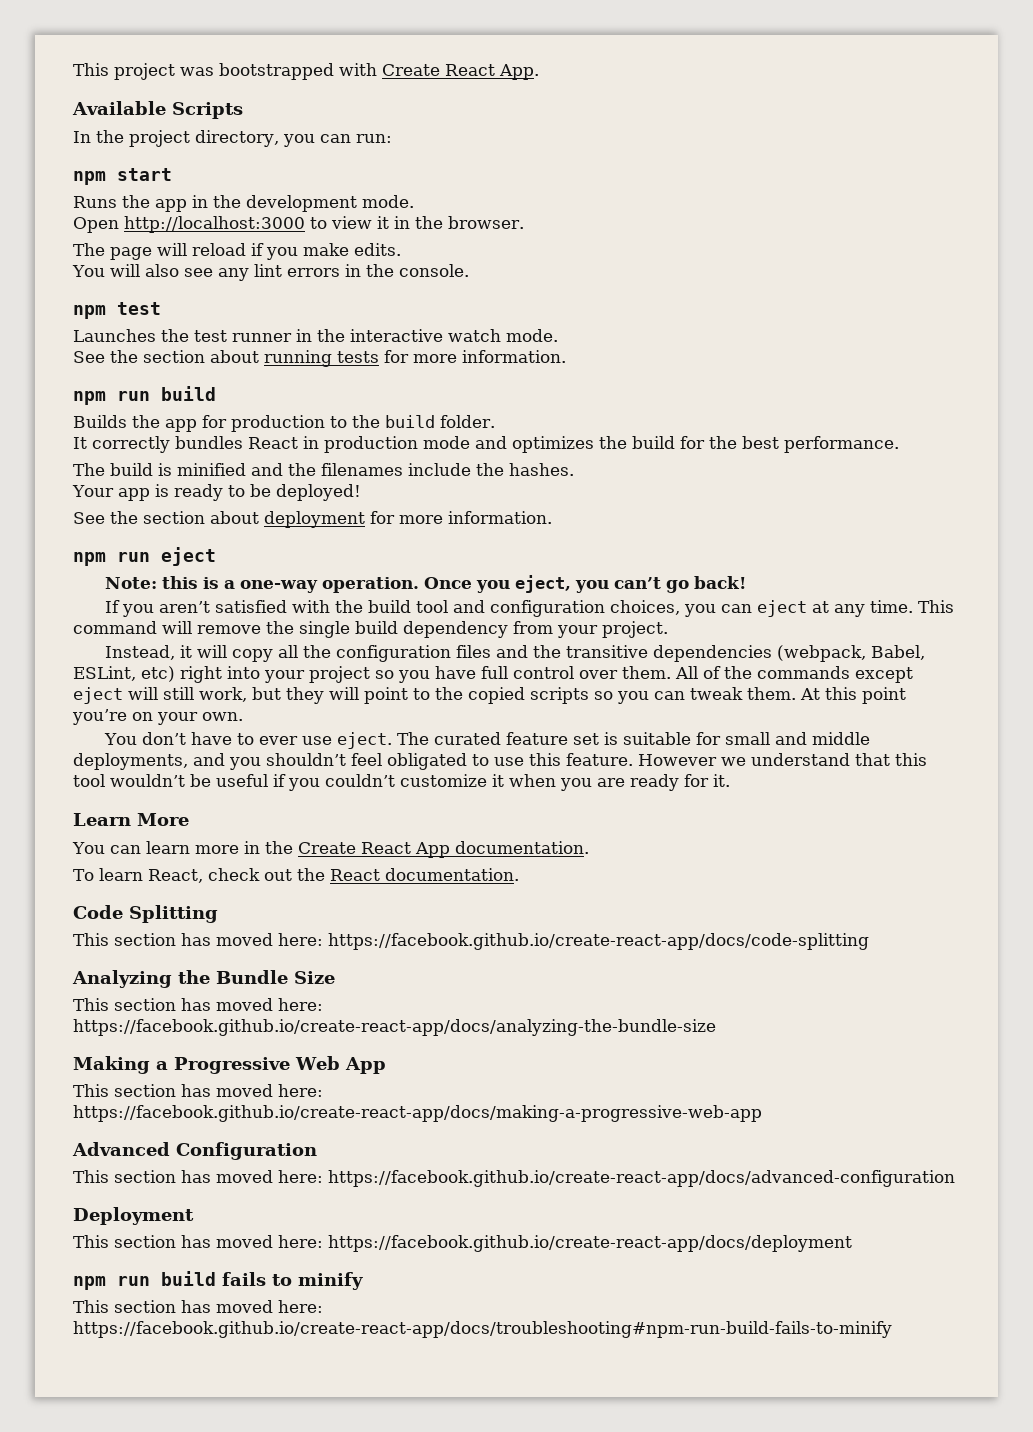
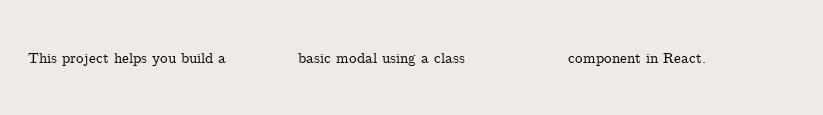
[180,63,539,80] [72,101,243,119] [73,130,392,147] [73,168,172,185] [73,195,414,212] [73,216,524,233] [73,243,401,260] [72,264,469,281] [73,302,161,319] [73,329,558,342] [73,350,566,367] [73,386,216,405] [73,415,495,432] [73,436,899,453] [73,463,574,476] [72,484,361,501] [73,511,552,528] [73,547,216,566] [104,575,746,593] [104,600,954,617] [73,621,668,638] [104,645,925,662] [73,666,913,683] [73,687,906,704] [72,709,243,725] [103,732,870,749] [73,753,927,770] [73,774,730,791] [73,813,189,826] [72,841,589,858] [73,868,519,883] [73,905,218,923] [73,933,869,950] [72,970,335,988] [73,998,323,1011] [73,1019,716,1036] [73,1056,386,1074] [73,1084,323,1097] [73,1105,762,1122] [72,1142,317,1160] [73,1170,955,1187] [73,1207,194,1225] [73,1235,852,1252] [73,1271,363,1290] [73,1300,323,1313] [73,1321,892,1338] was bootstrapped with Create React App. // Available Scripts // In the project directory, you can run: // npm start // Runs the app in the development mode. // Open http://localhost:3000 to view it in the browser. // The page will reload if you make edits. // You will also see any lint errors in the console. // npm test // Launches the test runner in the interactive watch mode. // See the section about running tests for more information. // npm run build // Builds the app for production to the build folder. // It correctly bundles React in production mode and optimizes the build for the best performance. // The build is minified and the filenames include the hashes. // Your app is ready to be deployed! // See the section about deployment for more information. // npm run eject // Note: this is a one-way operation. Once you eject, you can’t go back! // If you aren’t satisfied with the build tool and configuration choices, you can eject at any time. This command will remove the single build dependency from your project. // Instead, it will copy all the configuration files and the transitive dependencies (webpack, Babel, ESLint, etc) right into your project so you have full control over them. All of the commands except eject will still work, but they will point to the copied scripts so you can tweak them. At this point you’re on your own. // You don’t have to ever use eject. The curated feature set is suitable for small and middle deployments, and you shouldn’t feel obligated to use this feature. However we understand that this tool wouldn’t be useful if you couldn’t customize it when you are ready for it. // Learn More // You can learn more in the Create React App documentation. // To learn React, check out the React documentation. // Code Splitting // This section has moved here: https://facebook.github.io/create-react-app/docs/code-splitting // Analyzing the Bundle Size // This section has moved here: https://facebook.github.io/create-react-app/docs/analyzing-the-bundle-size // Making a Progressive Web App // This section has moved here: https://facebook.github.io/create-react-app/docs/making-a-progressive-web-app // Advanced Configuration // This section has moved here: https://facebook.github.io/create-react-app/docs/advanced-configuration // Deployment // This section has moved here: https://facebook.github.io/create-react-app/docs/deployment // npm run build fails to minify // This section has moved here: https://facebook.github.io/create-react-app/docs/troubleshooting#npm-run-build-fails-to-minify -> [114,53,706,66] helps you build a basic modal using a class component in React.

